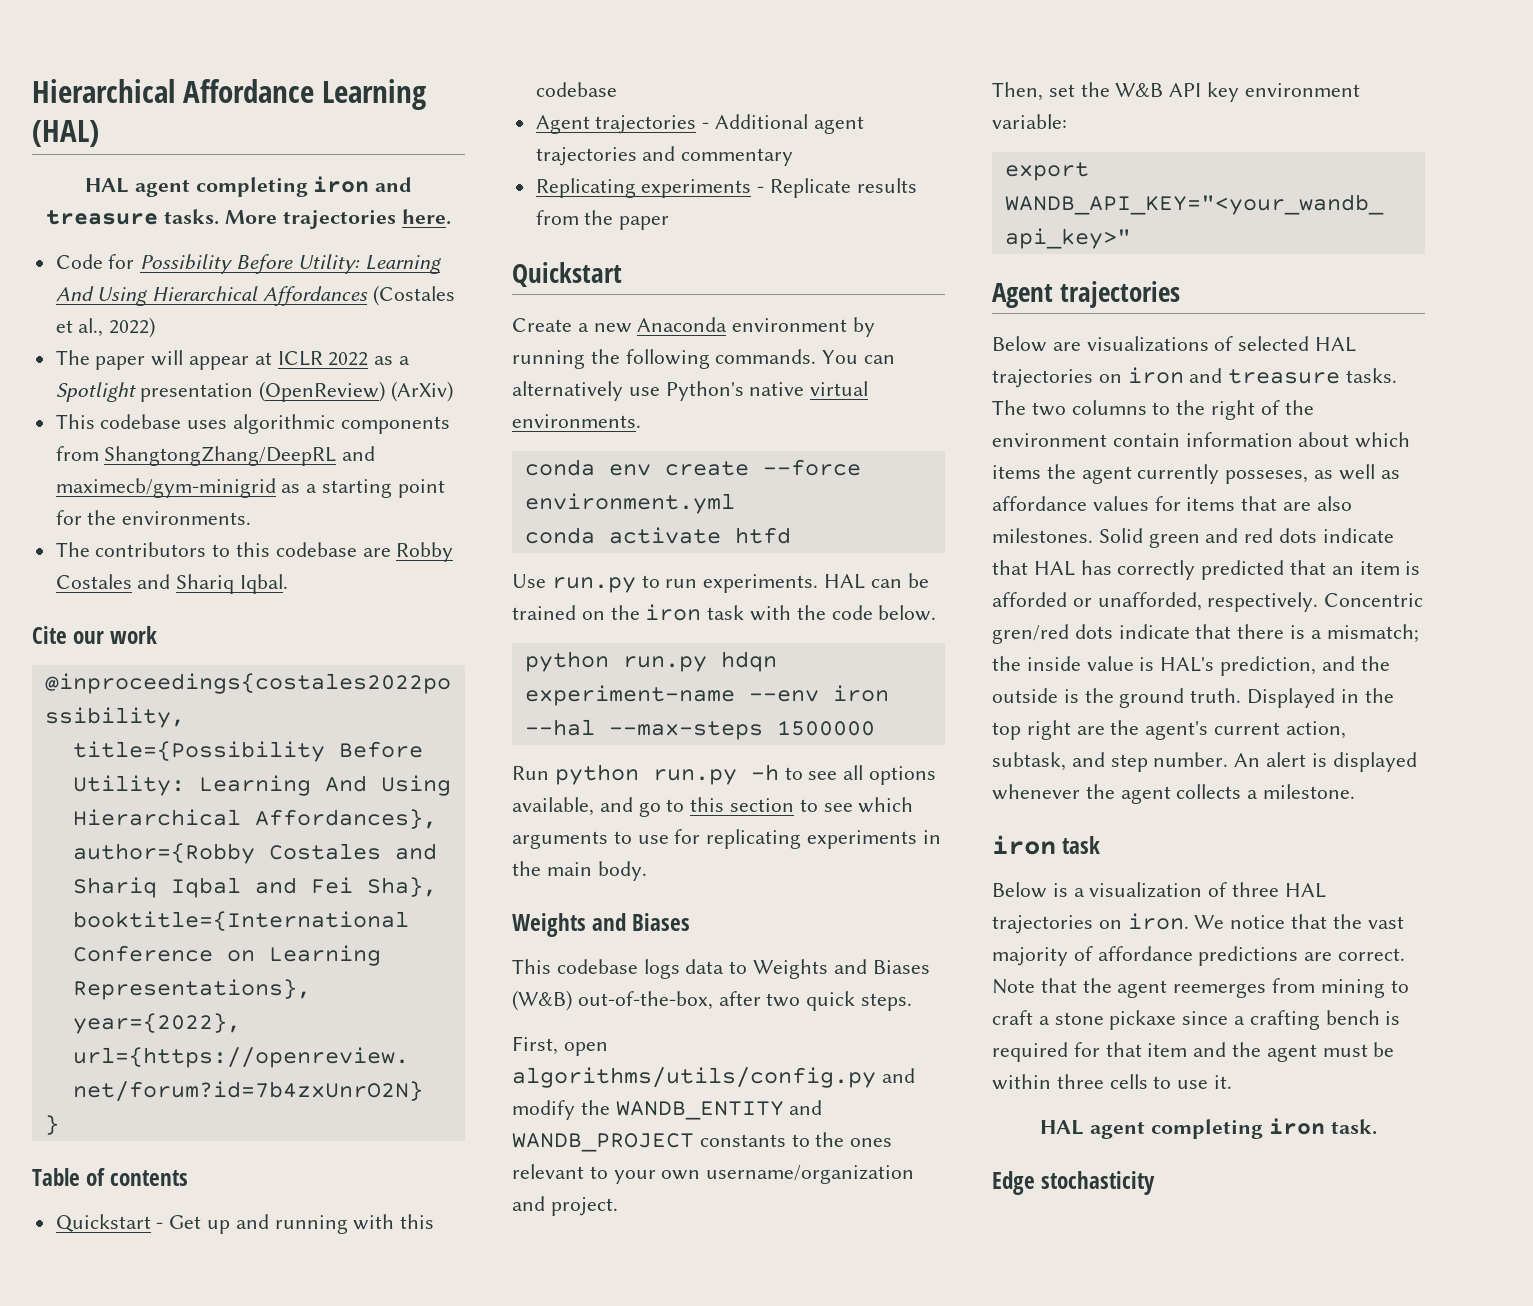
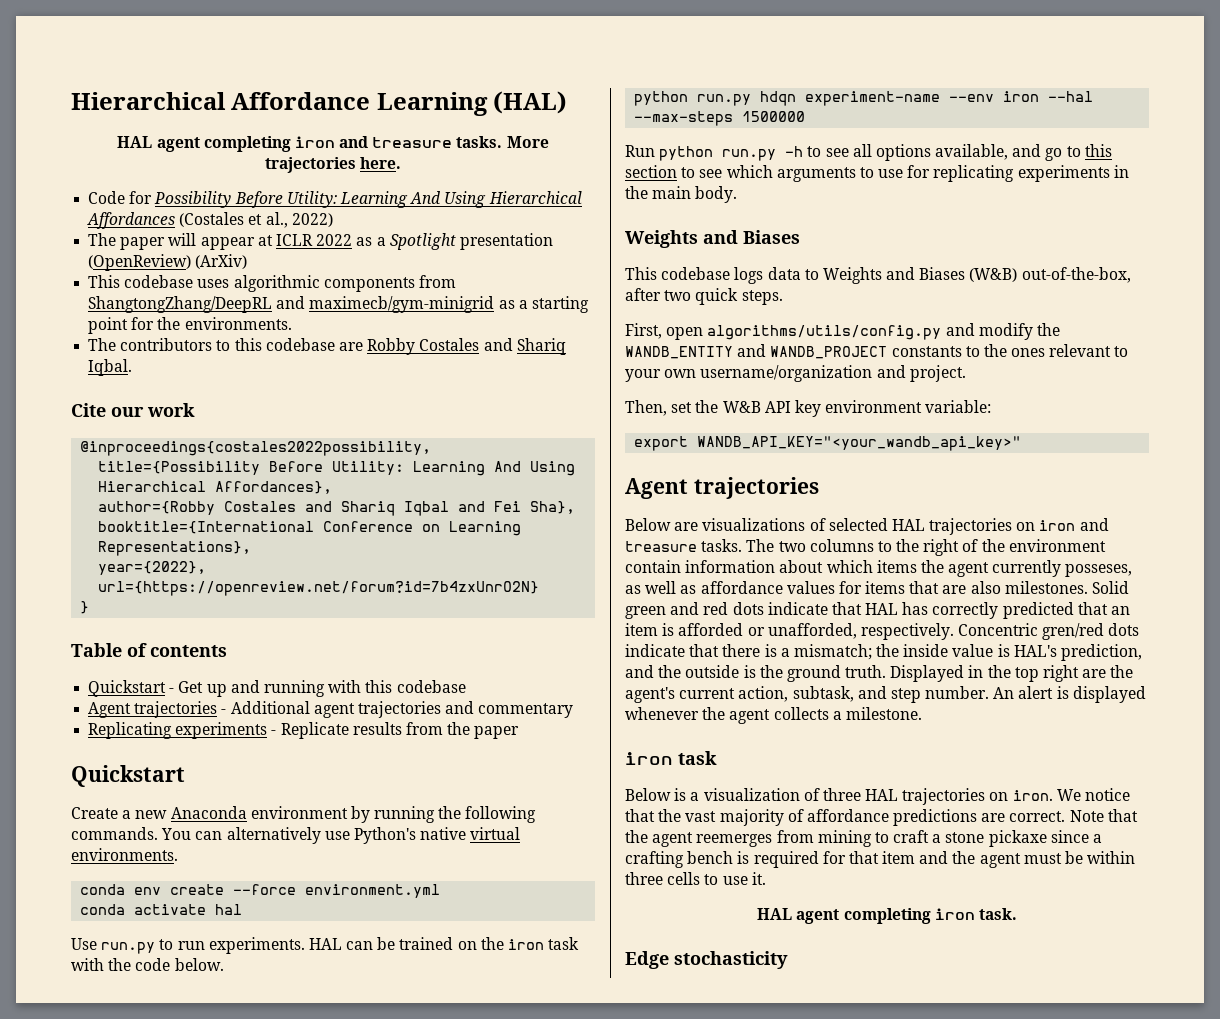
[734,527,791,544] htfd -> [215,904,243,915] hal

